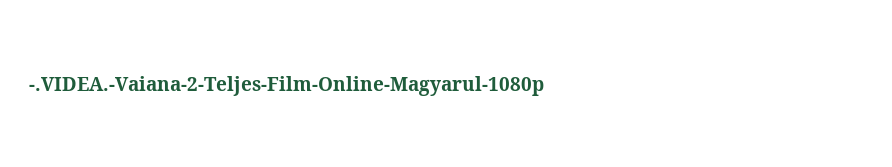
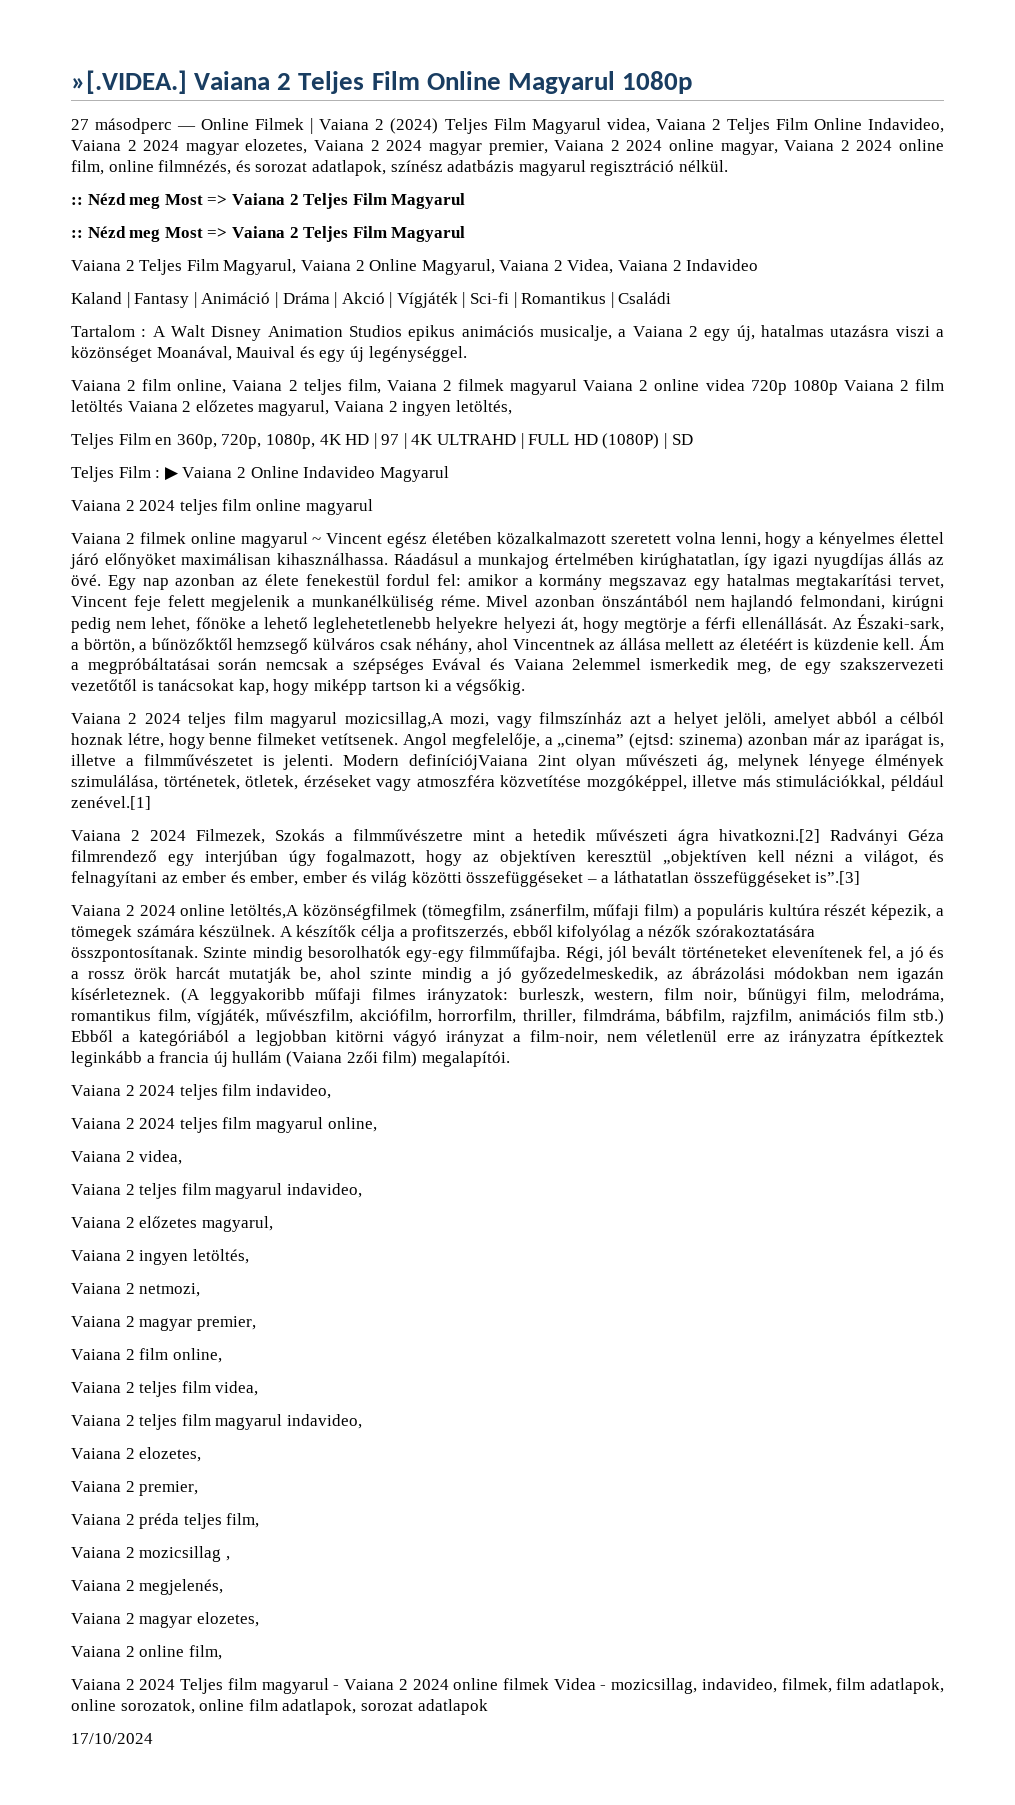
[29,76,544,96] -.VIDEA.-Vaiana-2-Teljes-Film-Online-Magyarul-1080p -> [71,70,693,94] [71,118,944,134] [71,139,944,155] [71,160,728,176] [71,193,466,209] [71,226,466,242] [71,259,759,275] [71,292,672,308] [71,325,945,341] [71,346,467,362] [71,379,945,395] [71,400,512,416] [71,433,693,449] [71,466,449,482] [71,499,373,515] [71,532,944,548] [70,553,945,569] [71,574,944,590] [71,595,944,611] [71,614,944,633] [71,635,944,654] [71,658,944,674] [71,679,526,695] [71,712,945,728] [71,733,944,749] [71,754,944,770] [71,775,944,791] [71,796,151,810] [71,829,944,845] [71,850,945,866] [71,871,861,887] [71,904,944,920] [71,925,816,941] [71,946,945,962] [71,967,944,983] [71,988,944,1004] [71,1009,944,1025] [71,1030,944,1046] [71,1051,510,1067] [71,1084,331,1100] [71,1117,377,1133] [71,1150,183,1165] [71,1183,362,1199] [71,1216,273,1232] [71,1249,249,1265] [71,1283,201,1297] [71,1316,256,1331] [71,1348,222,1363] [71,1381,259,1397] [71,1414,362,1430] [71,1447,202,1462] [71,1481,199,1496] [71,1513,260,1529] [71,1546,230,1562] [71,1579,224,1595] [71,1612,259,1628] [71,1645,222,1660] [71,1678,944,1694] [71,1699,488,1715] [71,1733,153,1744] »[.VIDEA.] Vaiana 2 Teljes Film Online Magyarul 1080p // 27 másodperc — Online Filmek | Vaiana 2 (2024) Teljes Film Magyarul videa, Vaiana 2 Teljes Film Online Indavideo, Vaiana 2 2024 magyar elozetes, Vaiana 2 2024 magyar premier, Vaiana 2 2024 online magyar, Vaiana 2 2024 online film, online filmnézés, és sorozat adatlapok, színész adatbázis magyarul regisztráció nélkül. // :: Nézd meg Most => Vaiana 2 Teljes Film Magyarul // :: Nézd meg Most => Vaiana 2 Teljes Film Magyarul // Vaiana 2 Teljes Film Magyarul, Vaiana 2 Online Magyarul, Vaiana 2 Videa, Vaiana 2 Indavideo // Kaland | Fantasy | Animáció | Dráma | Akció | Vígjáték | Sci-fi | Romantikus | Családi // Tartalom : A Walt Disney Animation Studios epikus animációs musicalje, a Vaiana 2 egy új, hatalmas utazásra viszi a közönséget Moanával, Mauival és egy új legénységgel. // Vaiana 2 film online, Vaiana 2 teljes film, Vaiana 2 filmek magyarul Vaiana 2 online videa 720p 1080p Vaiana 2 film letöltés Vaiana 2 előzetes magyarul, Vaiana 2 ingyen letöltés, // Teljes Film en 360p, 720p, 1080p, 4K HD | 97 | 4K ULTRAHD | FULL HD (1080P) | SD // Teljes Film : ▶ Vaiana 2 Online Indavideo Magyarul // Vaiana 2 2024 teljes film online magyarul // Vaiana 2 filmek online magyarul ~ Vincent egész életében közalkalmazott szeretett volna lenni, hogy a kényelmes élettel járó előnyöket maximálisan kihasználhassa. Ráadásul a munkajog értelmében kirúghatatlan, így igazi nyugdíjas állás az övé. Egy nap azonban az élete fenekestül fordul fel: amikor a kormány megszavaz egy hatalmas megtakarítási tervet, Vincent feje felett megjelenik a munkanélküliség réme. Mivel azonban önszántából nem hajlandó felmondani, kirúgni pedig nem lehet, főnöke a lehető leglehetetlenebb helyekre helyezi át, hogy megtörje a férfi ellenállását. Az Északi-sark, a börtön, a bűnözőktől hemzsegő külváros csak néhány, ahol Vincentnek az állása mellett az életéért is küzdenie kell. Ám a megpróbáltatásai során nemcsak a szépséges Evával és Vaiana 2elemmel ismerkedik meg, de egy szakszervezeti vezetőtől is tanácsokat kap, hogy miképp tartson ki a végsőkig. // Vaiana 2 2024 teljes film magyarul mozicsillag,A mozi, vagy filmszínház azt a helyet jelöli, amelyet abból a célból hoznak létre, hogy benne filmeket vetítsenek. Angol megfelelője, a „cinema” (ejtsd: szinema) azonban már az iparágat is, illetve a filmművészetet is jelenti. Modern definíciójVaiana 2int olyan művészeti ág, melynek lényege élmények szimulálása, történetek, ötletek, érzéseket vagy atmoszféra közvetítése mozgóképpel, illetve más stimulációkkal, például zenével.[1] // Vaiana 2 2024 Filmezek, Szokás a filmművészetre mint a hetedik művészeti ágra hivatkozni.[2] Radványi Géza filmrendező egy interjúban úgy fogalmazott, hogy az objektíven keresztül „objektíven kell nézni a világot, és felnagyítani az ember és ember, ember és világ közötti összefüggéseket – a láthatatlan összefüggéseket is”.[3] // Vaiana 2 2024 online letöltés,A közönségfilmek (tömegfilm, zsánerfilm, műfaji film) a populáris kultúra részét képezik, a tömegek számára készülnek. A készítők célja a profitszerzés, ebből kifolyólag a nézők szórakoztatására összpontosítanak. Szinte mindig besorolhatók egy-egy filmműfajba. Régi, jól bevált történeteket elevenítenek fel, a jó és a rossz örök harcát mutatják be, ahol szinte mindig a jó győzedelmeskedik, az ábrázolási módokban nem igazán kísérleteznek. (A leggyakoribb műfaji filmes irányzatok: burleszk, western, film noir, bűnügyi film, melodráma, romantikus film, vígjáték, művészfilm, akciófilm, horrorfilm, thriller, filmdráma, bábfilm, rajzfilm, animációs film stb.) Ebből a kategóriából a legjobban kitörni vágyó irányzat a film-noir, nem véletlenül erre az irányzatra építkeztek leginkább a francia új hullám (Vaiana 2zői film) megalapítói. // Vaiana 2 2024 teljes film indavideo, // Vaiana 2 2024 teljes film magyarul online, // Vaiana 2 videa, // Vaiana 2 teljes film magyarul indavideo, // Vaiana 2 előzetes magyarul, // Vaiana 2 ingyen letöltés, // Vaiana 2 netmozi, // Vaiana 2 magyar premier, // Vaiana 2 film online, // Vaiana 2 teljes film videa, // Vaiana 2 teljes film magyarul indavideo, // Vaiana 2 elozetes, // Vaiana 2 premier, // Vaiana 2 préda teljes film, // Vaiana 2 mozicsillag , // Vaiana 2 megjelenés, // Vaiana 2 magyar elozetes, // Vaiana 2 online film, // Vaiana 2 2024 Teljes film magyarul - Vaiana 2 2024 online filmek Videa - mozicsillag, indavideo, filmek, film adatlapok, online sorozatok, online film adatlapok, sorozat adatlapok // 17/10/2024

